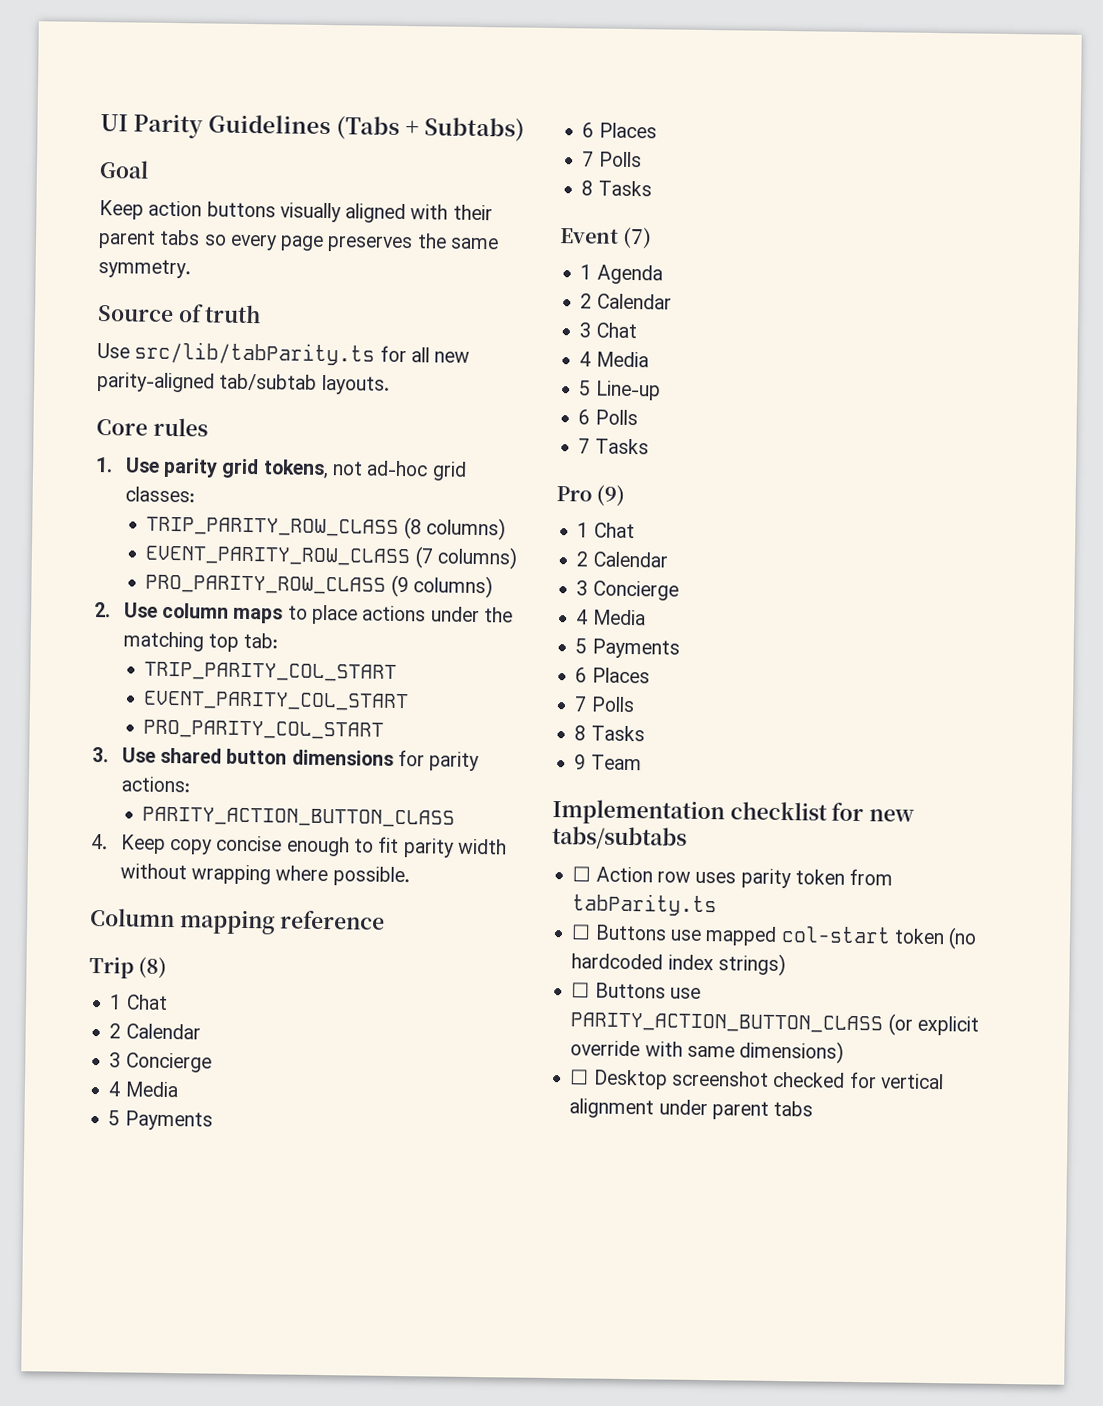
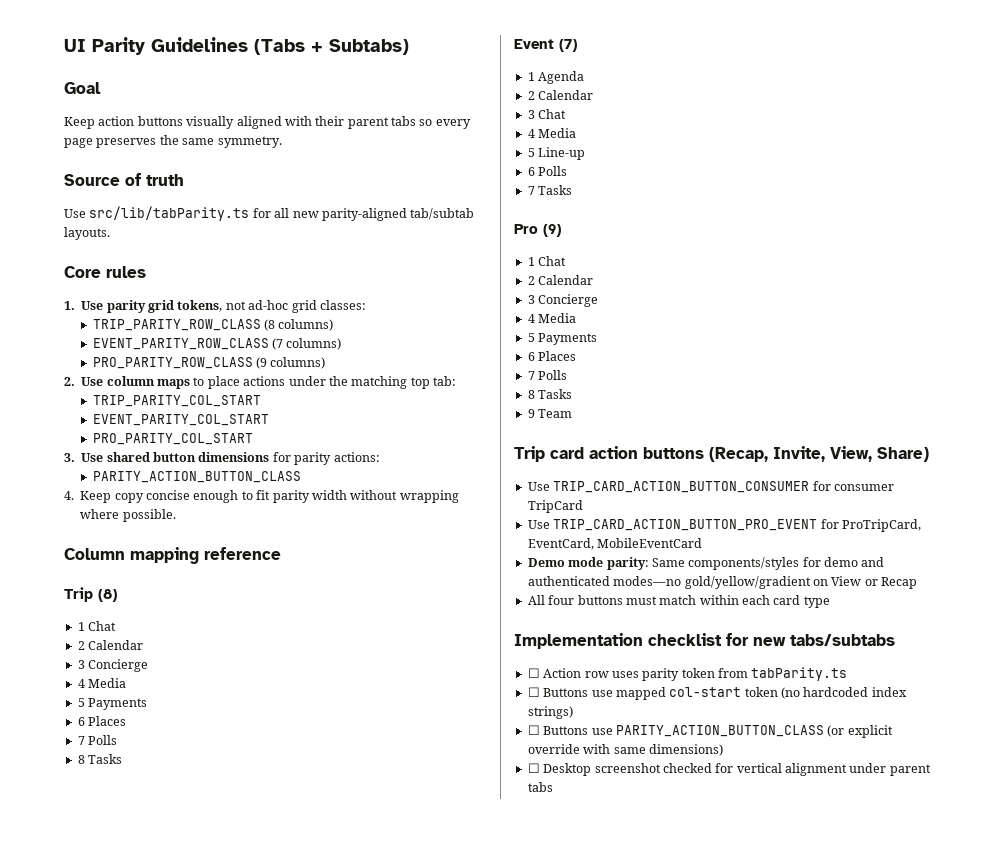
(642, 762) none -> [514,446,929,462] [527,481,894,493] [527,500,583,513] [527,519,921,532] [527,538,703,550] [527,557,885,570] [527,576,917,589] [527,595,830,608] // Trip card action buttons (Recap, Invite, View, Share) // Use TRIP_CARD_ACTION_BUTTON_CONSUMER for consumer TripCard // Use TRIP_CARD_ACTION_BUTTON_PRO_EVENT for ProTripCard, EventCard, MobileEventCard // Demo mode parity: Same components/styles for demo and authenticated modes—no gold/yellow/gradient on View or Recap // All four buttons must match within each card type

